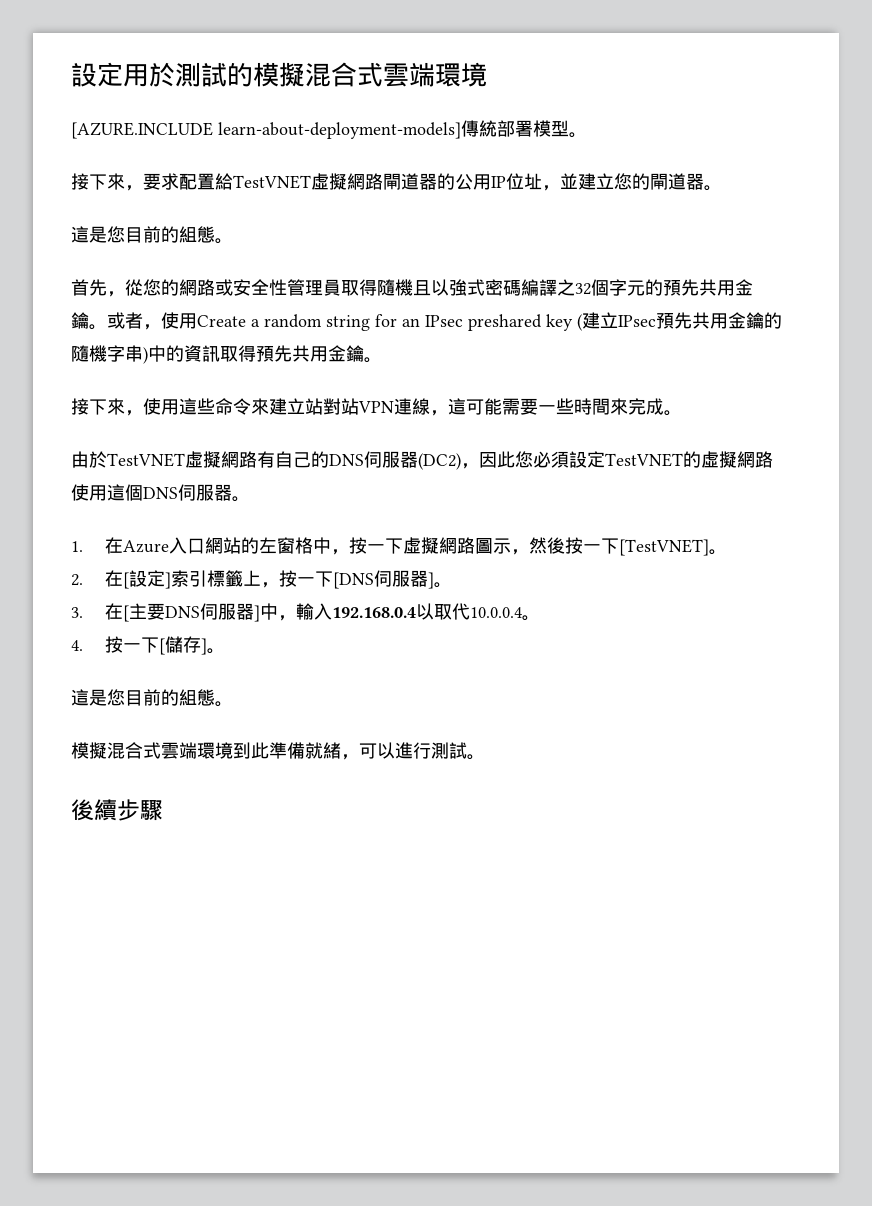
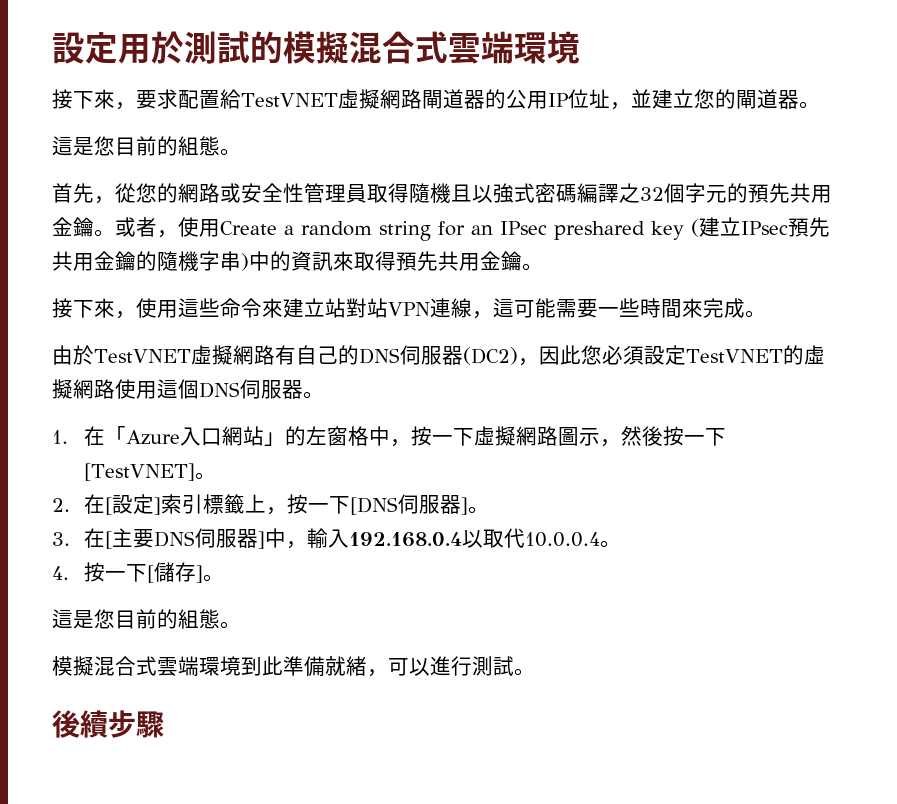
[71,120,587,139] // [AZURE.INCLUDE learn-about-deployment-models]傳統部署模型。 -> (580, 47) none
(220, 353) none -> [333,251,354,271] 來
(123, 545) none -> [105,426,127,444] 「
(241, 545) none -> [264,432,286,446] 」

